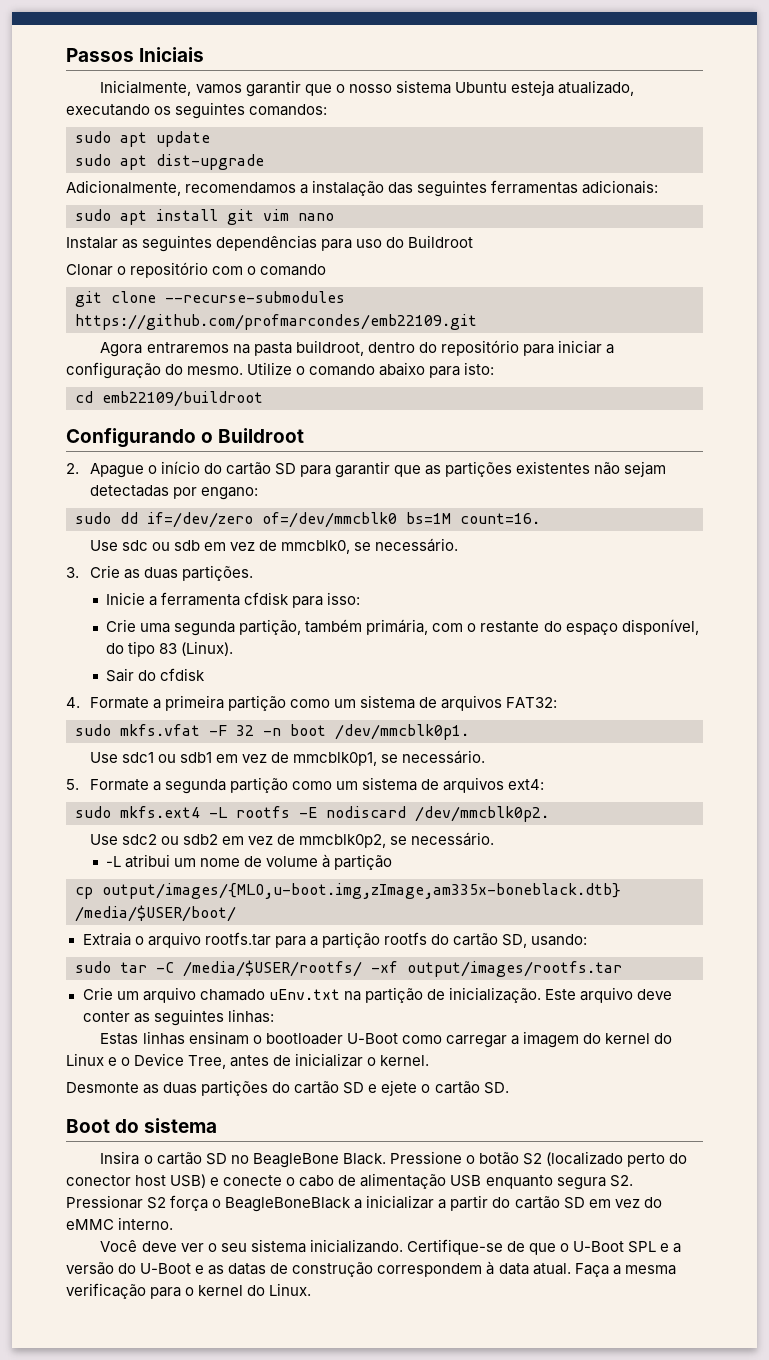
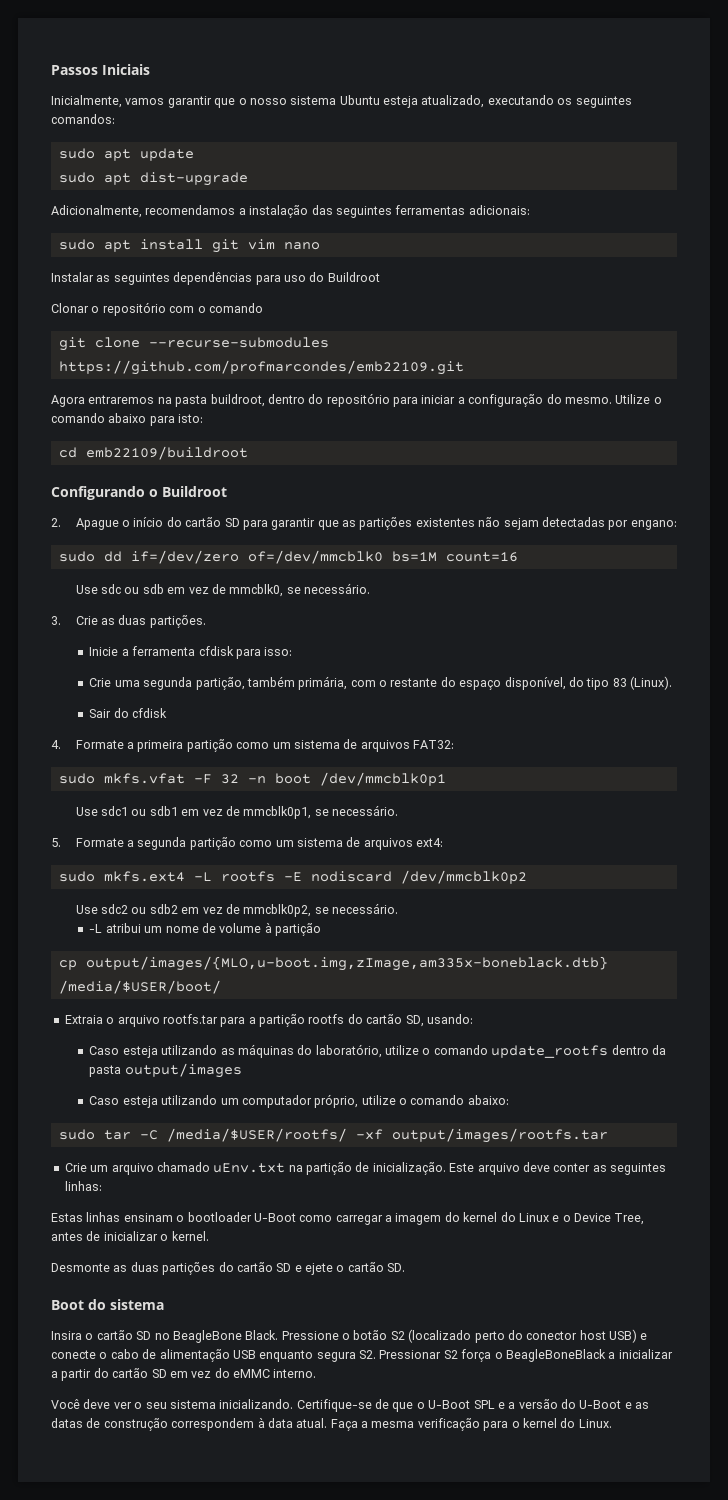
[460,513,540,524] count=16. -> [445,552,518,562] count=16
[335,724,469,740] /dev/mmcblk0p1. -> [319,772,446,786] /dev/mmcblk0p1
[415,806,549,822] /dev/mmcblk0p2. -> [400,870,527,884] /dev/mmcblk0p2
(588, 940) none -> [89,1044,666,1058] [89,1063,242,1078] [89,1094,509,1108] // Caso esteja utilizando as máquinas do laboratório, utilize o comando update_rootfs dentro da pasta output/images // Caso esteja utilizando um computador próprio, utilize o comando abaixo:

